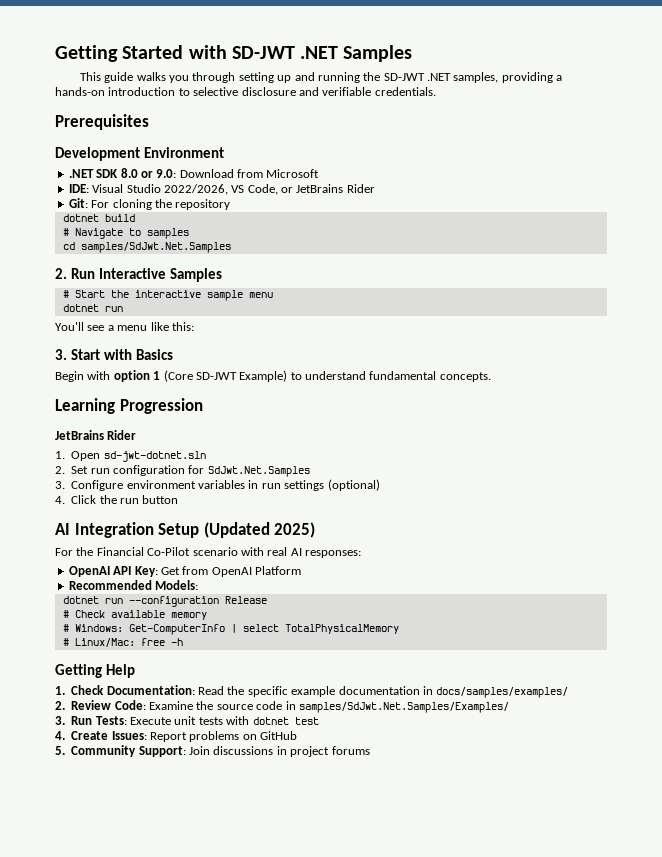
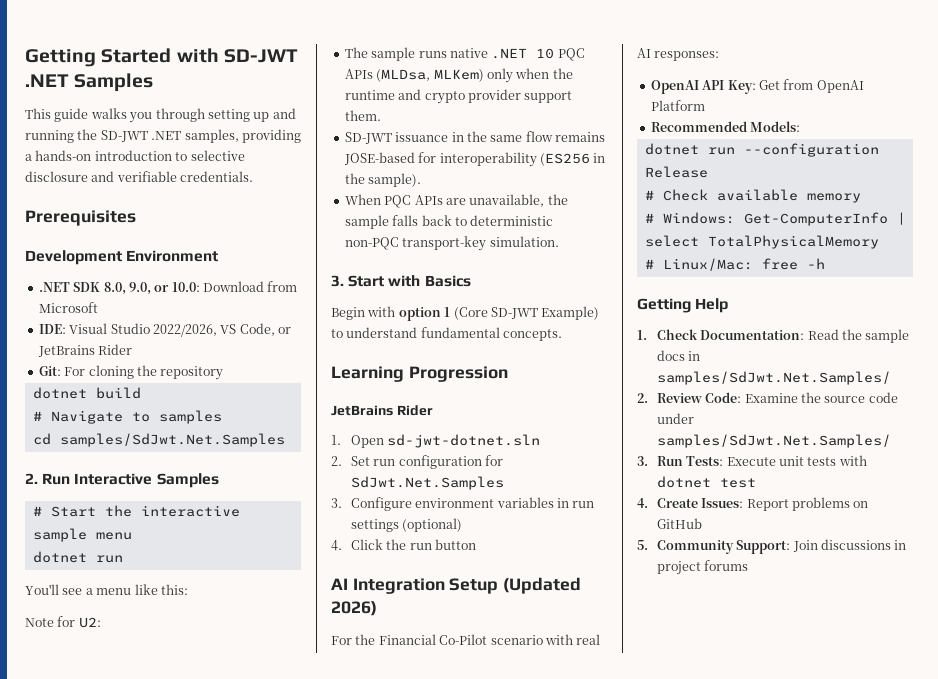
[120,168,177,178] 8.0 or 9.0: -> [103,282,200,295] 8.0, 9.0, or 10.0:
(194, 326) none -> [25,616,101,628] [344,47,585,61] [344,68,573,83] [344,89,573,104] [344,110,381,121] [344,131,605,144] [343,152,606,167] [344,173,422,187] [344,194,568,208] [344,215,554,229] [344,236,559,251] // Note for U2: // The sample runs native .NET 10 PQC APIs (MLDsa, MLKem) only when the runtime and crypto provider support them. // SD-JWT issuance in the same flow remains JOSE-based for interoperability (ES256 in the sample). // When PQC APIs are unavailable, the sample falls back to deterministic non-PQC transport-key simulation.
[274,522,316,538] 2025) -> [331,601,377,616] 2026)
[247,686,569,698] specific example documentation in docs/samples/examples/ -> [865,329,910,343] [656,350,701,361] [656,371,891,385] sample docs in samples/SdJwt.Net.Samples/
[285,701,509,713] in samples/SdJwt.Net.Samples/Examples/ -> [656,413,694,424] [656,434,891,448] under samples/SdJwt.Net.Samples/

